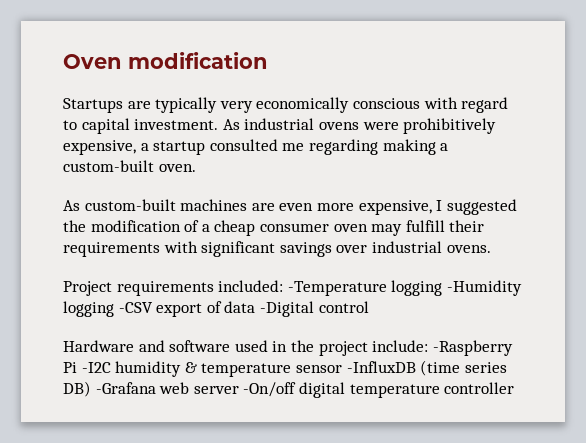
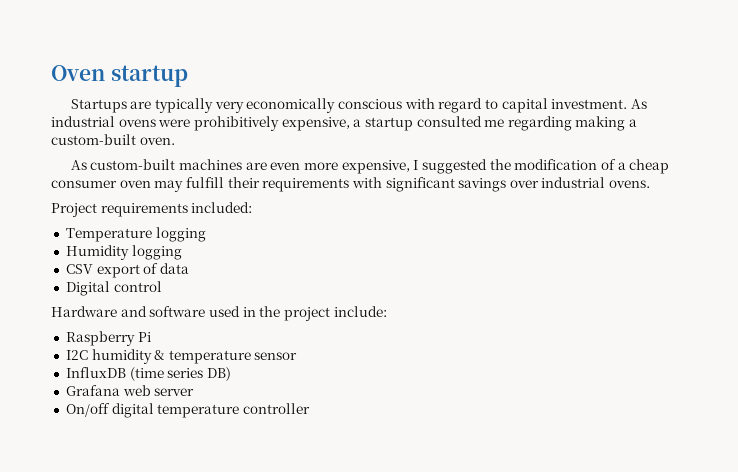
[128,52,268,69] modification -> [110,65,188,87] startup
[287,280,522,296] [63,301,153,317] -Temperature logging -Humidity logging -CSV -> [65,227,206,242] [65,245,182,260] [65,264,93,274] // Temperature logging // Humidity logging // CSV
[259,301,314,317] -Digital -> [65,281,110,296] // Digital
[432,340,513,356] -Raspberry -> [65,331,135,346] // Raspberry
[81,362,111,373] -I2C -> [65,350,88,360] // I2C
[346,361,416,373] -InfluxDB -> [65,367,126,378] // InfluxDB
[95,382,156,394] -Grafana -> [65,385,120,396] // Grafana
[243,382,297,397] -On/off -> [65,403,110,417] // On/off

